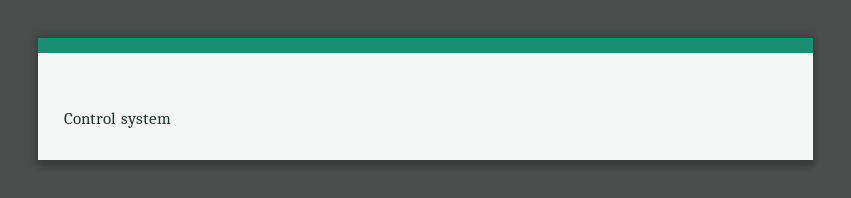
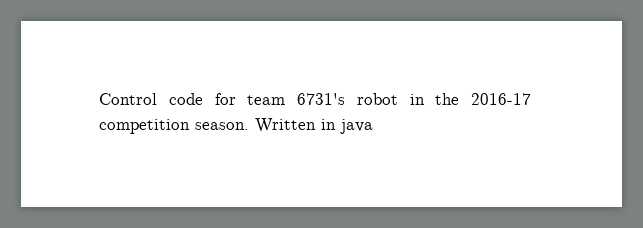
[120,114,171,128] system -> [168,93,531,105] [99,118,373,134] code for team 6731's robot in the 2016-17 competition season. Written in java

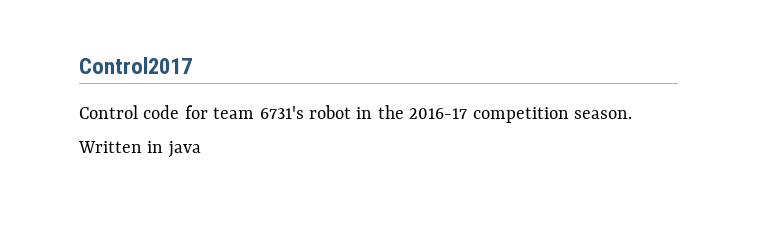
(99, 99) none -> [79,57,192,74] Control2017 //

